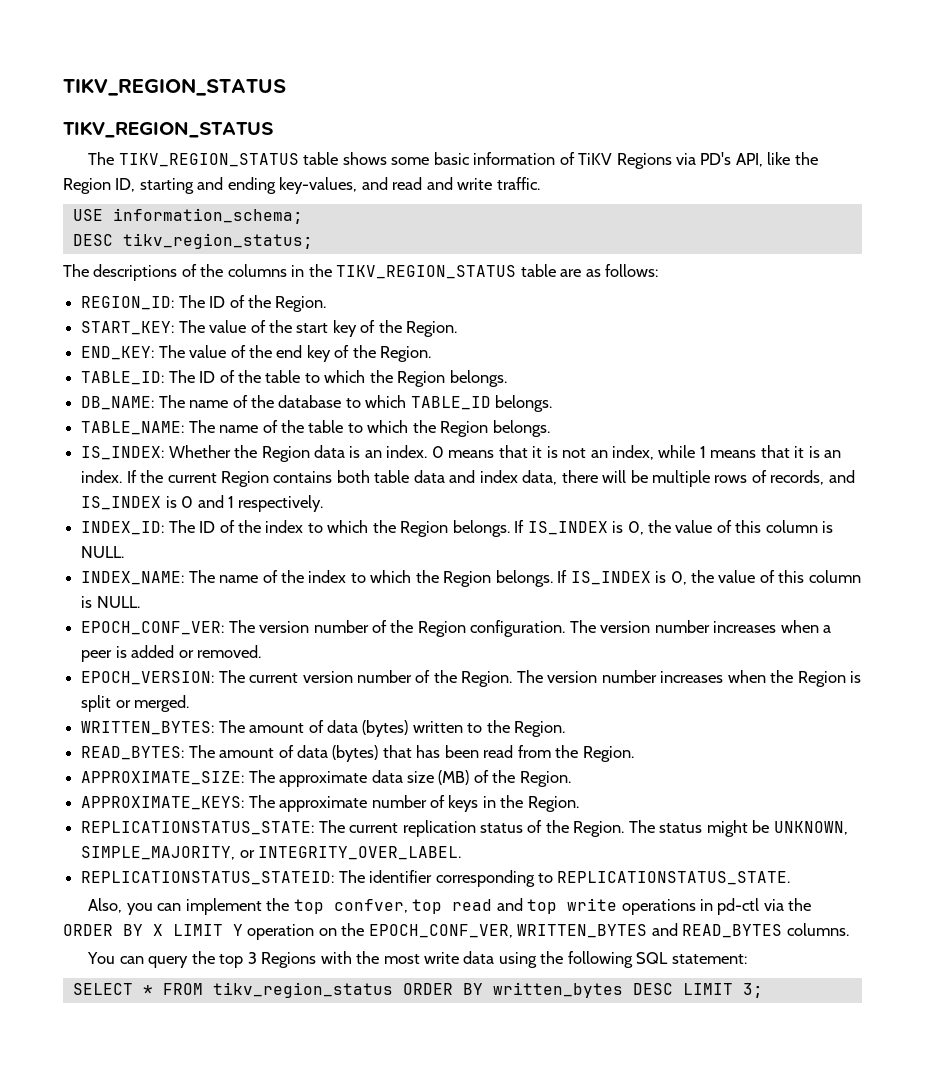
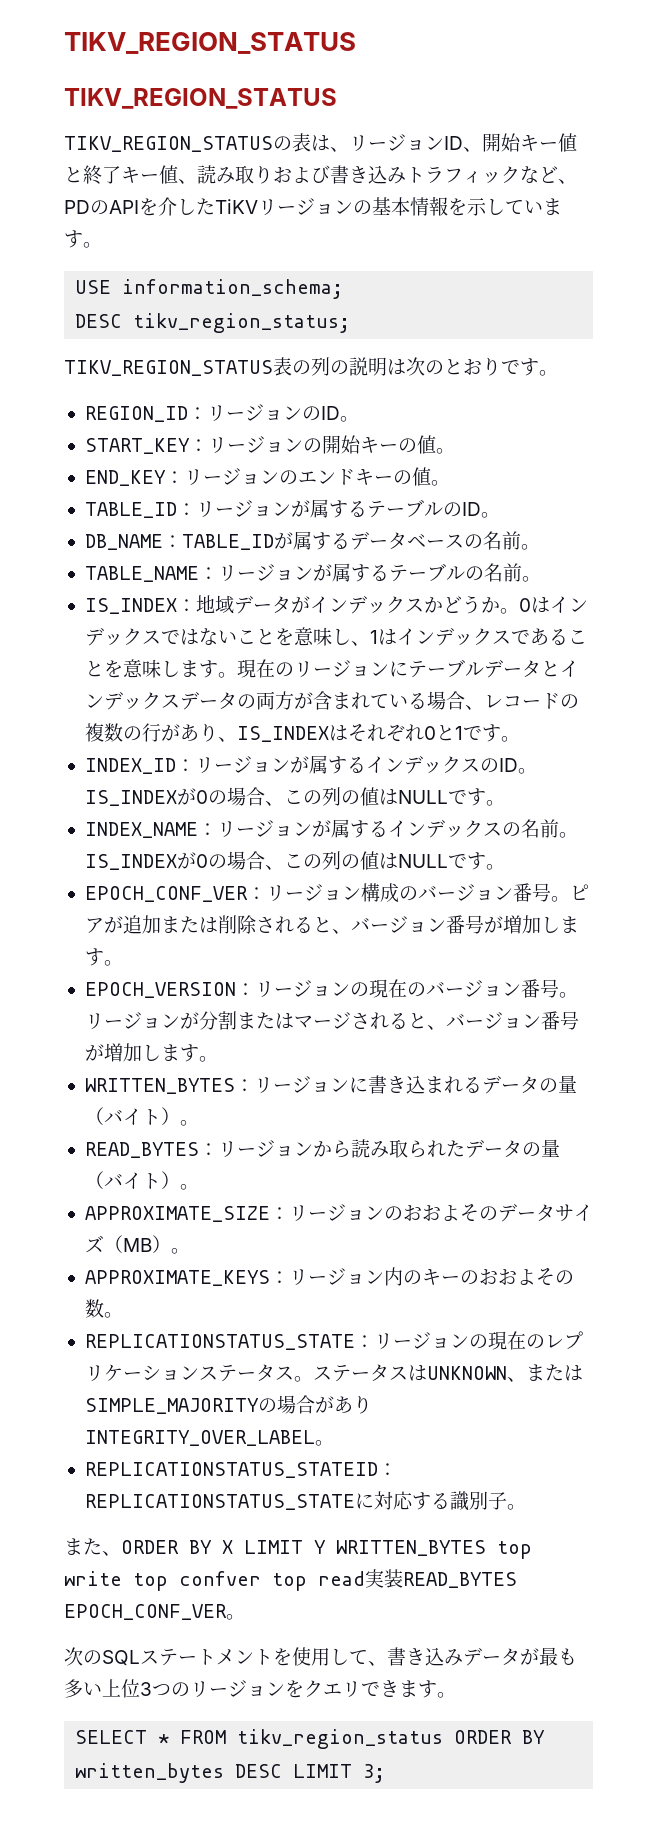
[88,152,818,169] [63,177,540,194] [72,208,303,224] [72,233,313,249] [63,264,659,281] [81,295,327,312] [81,320,458,337] [81,345,432,362] [81,370,507,387] [81,395,553,412] [81,420,550,437] [81,445,842,462] [81,470,855,487] [81,495,324,512] [81,520,834,537] [81,546,125,558] [81,570,861,587] [81,596,140,608] [81,620,832,637] [81,645,261,662] [81,670,861,687] [81,695,190,712] [81,720,566,737] [81,745,634,762] [81,770,571,787] [81,795,579,812] [81,820,848,837] [81,846,462,860] [81,870,791,887] [88,898,812,915] The TIKV_REGION_STATUS table shows some basic information of TiKV Regions via PD's API, like the Region ID, starting and ending key-values, and read and write traffic. // USE information_schema; // DESC tikv_region_status; // The descriptions of the columns in the TIKV_REGION_STATUS table are as follows: // REGION_ID: The ID of the Region. // START_KEY: The value of the start key of the Region. // END_KEY: The value of the end key of the Region. // TABLE_ID: The ID of the table to which the Region belongs. // DB_NAME: The name of the database to which TABLE_ID belongs. // TABLE_NAME: The name of the table to which the Region belongs. // IS_INDEX: Whether the Region data is an index. 0 means that it is not an index, while 1 means that it is an index. If the current Region contains both table data and index data, there will be multiple rows of records, and IS_INDEX is 0 and 1 respectively. // INDEX_ID: The ID of the index to which the Region belongs. If IS_INDEX is 0, the value of this column is NULL. // INDEX_NAME: The name of the index to which the Region belongs. If IS_INDEX is 0, the value of this column is NULL. // EPOCH_CONF_VER: The version number of the Region configuration. The version number increases when a peer is added or removed. // EPOCH_VERSION: The current version number of the Region. The version number increases when the Region is split or merged. // WRITTEN_BYTES: The amount of data (bytes) written to the Region. // READ_BYTES: The amount of data (bytes) that has been read from the Region. // APPROXIMATE_SIZE: The approximate data size (MB) of the Region. // APPROXIMATE_KEYS: The approximate number of keys in the Region. // REPLICATIONSTATUS_STATE: The current replication status of the Region. The status might be UNKNOWN, SIMPLE_MAJORITY, or INTEGRITY_OVER_LABEL. // REPLICATIONSTATUS_STATEID: The identifier corresponding to REPLICATIONSTATUS_STATE. // Also, you can implement the top confver, top read and top write operations in pd-ctl via the -> [64,133,577,152] [64,165,577,185] [64,196,562,216] [64,230,102,248] [75,279,344,299] [75,313,351,333] [64,357,558,376] [84,404,359,422] [84,435,455,454] [84,467,450,486] [84,499,500,518] [84,531,540,550] [84,563,541,582] [84,595,588,614] [84,627,587,646] [84,659,579,678] [84,691,579,710] [84,723,520,742] [84,755,537,774] [84,787,505,806] [84,819,578,838] [84,851,505,870] [84,883,589,903] [84,915,579,934] [84,948,123,966] [84,979,578,998] [84,1011,579,1030] [84,1043,218,1062] [84,1075,577,1094] [84,1107,199,1126] [84,1139,560,1158] [84,1171,199,1190] [84,1204,593,1222] [84,1235,190,1254] [84,1267,574,1286] [84,1299,123,1318] [84,1331,583,1350] [84,1364,583,1382] [84,1395,372,1414] [84,1430,334,1446] [84,1462,397,1478] [84,1491,526,1511] [64,1538,121,1556] TIKV_REGION_STATUSの表は、リージョンID、開始キー値と終了キー値、読み取りおよび書き込みトラフィックなど、PDのAPIを介したTiKVリージョンの基本情報を示しています。 // USE information_schema; // DESC tikv_region_status; // TIKV_REGION_STATUS表の列の説明は次のとおりです。 // REGION_ID：リージョンのID。 // START_KEY：リージョンの開始キーの値。 // END_KEY：リージョンのエンドキーの値。 // TABLE_ID：リージョンが属するテーブルのID。 // DB_NAME：TABLE_IDが属するデータベースの名前。 // TABLE_NAME：リージョンが属するテーブルの名前。 // IS_INDEX：地域データがインデックスかどうか。0はインデックスではないことを意味し、1はインデックスであることを意味します。現在のリージョンにテーブルデータとインデックスデータの両方が含まれている場合、レコードの複数の行があり、IS_INDEXはそれぞれ0と1です。 // INDEX_ID：リージョンが属するインデックスのID。IS_INDEXが0の場合、この列の値はNULLです。 // INDEX_NAME：リージョンが属するインデックスの名前。IS_INDEXが0の場合、この列の値はNULLです。 // EPOCH_CONF_VER：リージョン構成のバージョン番号。ピアが追加または削除されると、バージョン番号が増加します。 // EPOCH_VERSION：リージョンの現在のバージョン番号。リージョンが分割またはマージされると、バージョン番号が増加します。 // WRITTEN_BYTES：リージョンに書き込まれるデータの量（バイト）。 // READ_BYTES：リージョンから読み取られたデータの量（バイト）。 // APPROXIMATE_SIZE：リージョンのおおよそのデータサイズ（MB）。 // APPROXIMATE_KEYS：リージョン内のキーのおおよその数。 // REPLICATIONSTATUS_STATE：リージョンの現在のレプリケーションステータス。ステータスはUNKNOWN、またはSIMPLE_MAJORITYの場合がありINTEGRITY_OVER_LABEL。 // REPLICATIONSTATUS_STATEID：REPLICATIONSTATUS_STATEに対応する識別子。 // また、
[247,923,849,940] [87,951,747,968] operation on the EPOCH_CONF_VER, WRITTEN_BYTES and READ_BYTES columns. // You can query the top 3 Regions with the most write data using the following SQL statement: -> [336,1540,532,1559] [64,1569,517,1591] [64,1604,245,1620] [64,1647,577,1666] [64,1679,456,1698] WRITTEN_BYTES top write top confver top read実装READ_BYTES EPOCH_CONF_VER。 // 次のSQLステートメントを使用して、書き込みデータが最も多い上位3つのリージョンをクエリできます。

